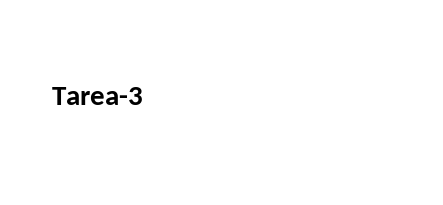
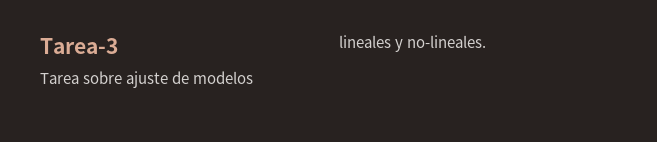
(143, 96) none -> [40,71,254,88] [339,35,487,52] // Tarea sobre ajuste de modelos lineales y no-lineales.

